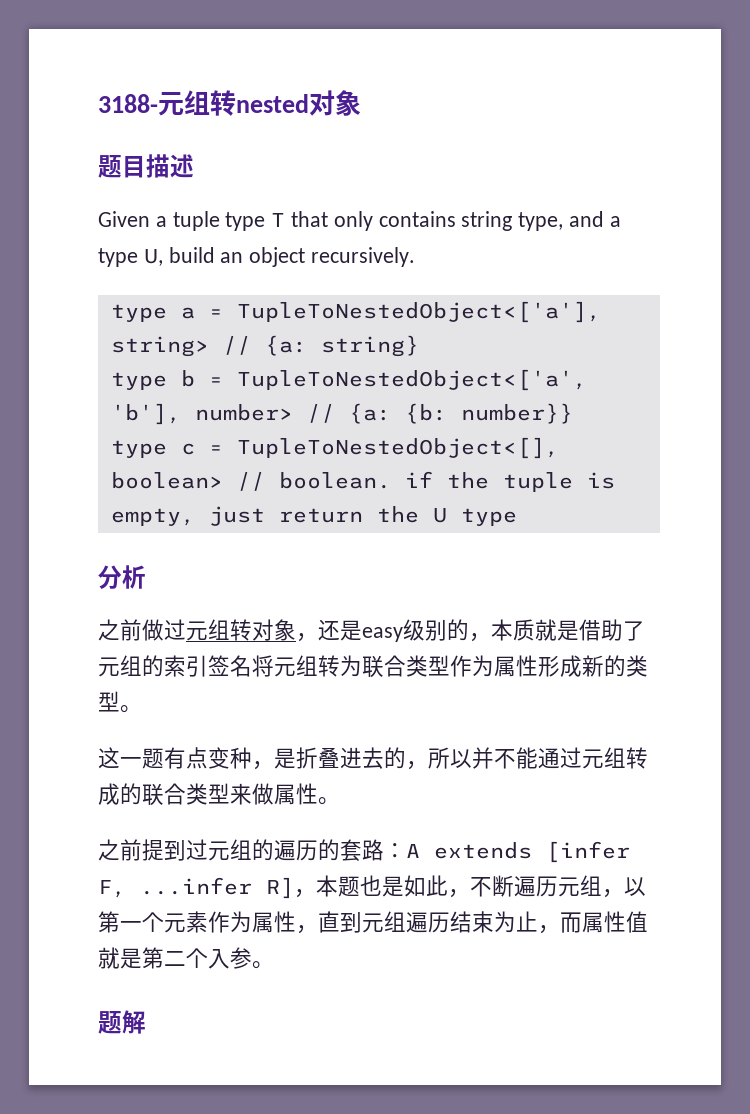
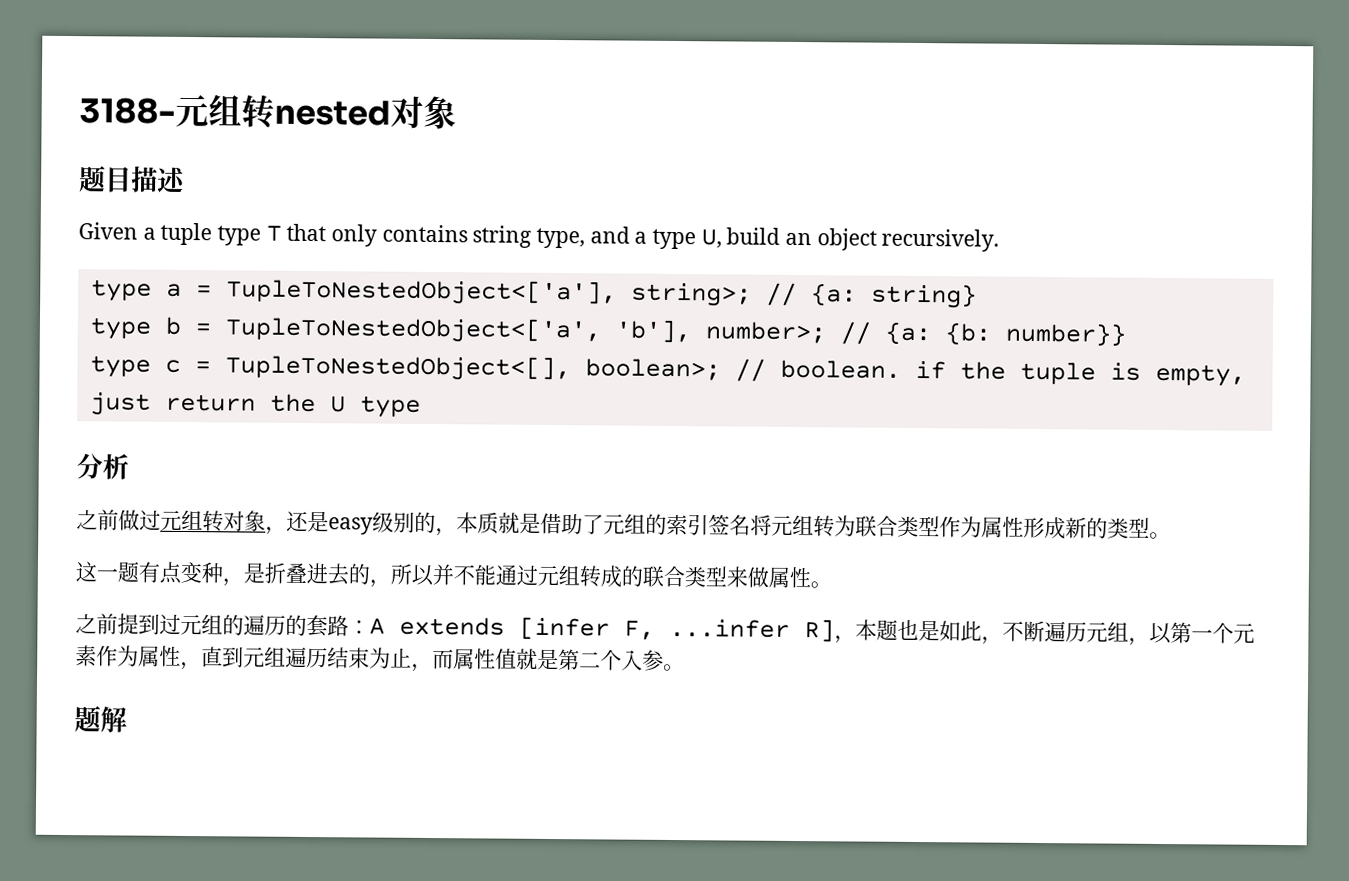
[110,336,209,357] string> -> [630,282,752,307] string>;
[194,404,293,421] number> -> [704,321,826,344] number>;
[110,472,223,489] boolean> -> [584,358,721,381] boolean>;

